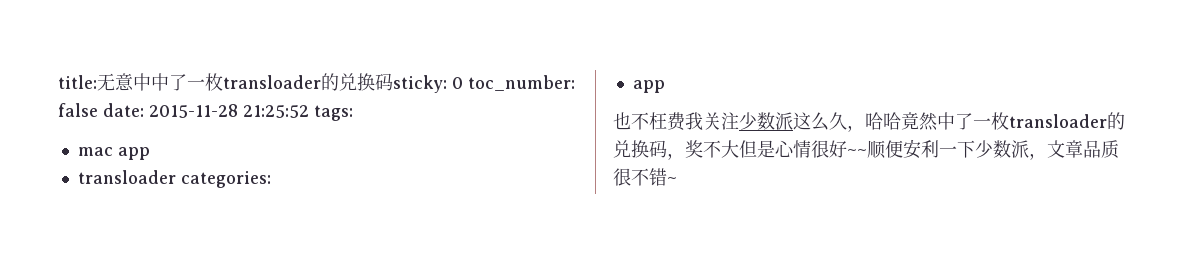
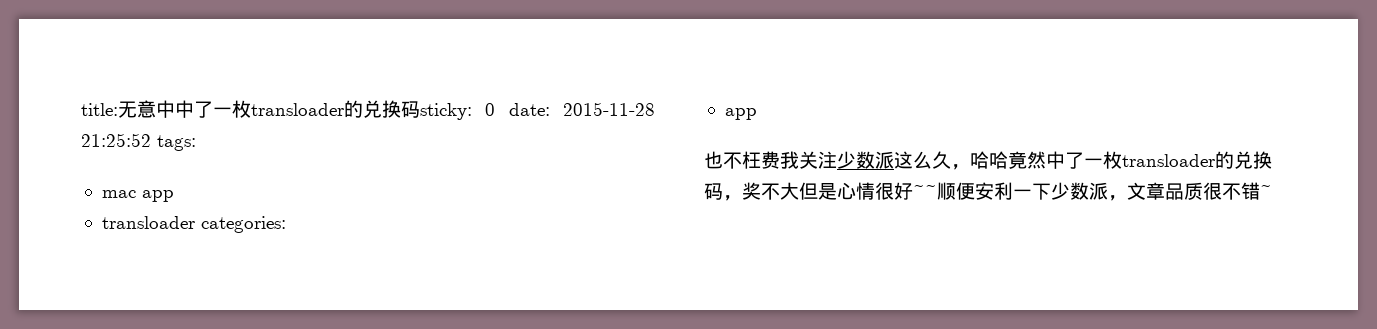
[468,75,575,91] [58,103,98,117] toc_number: false -> (496, 109) none

